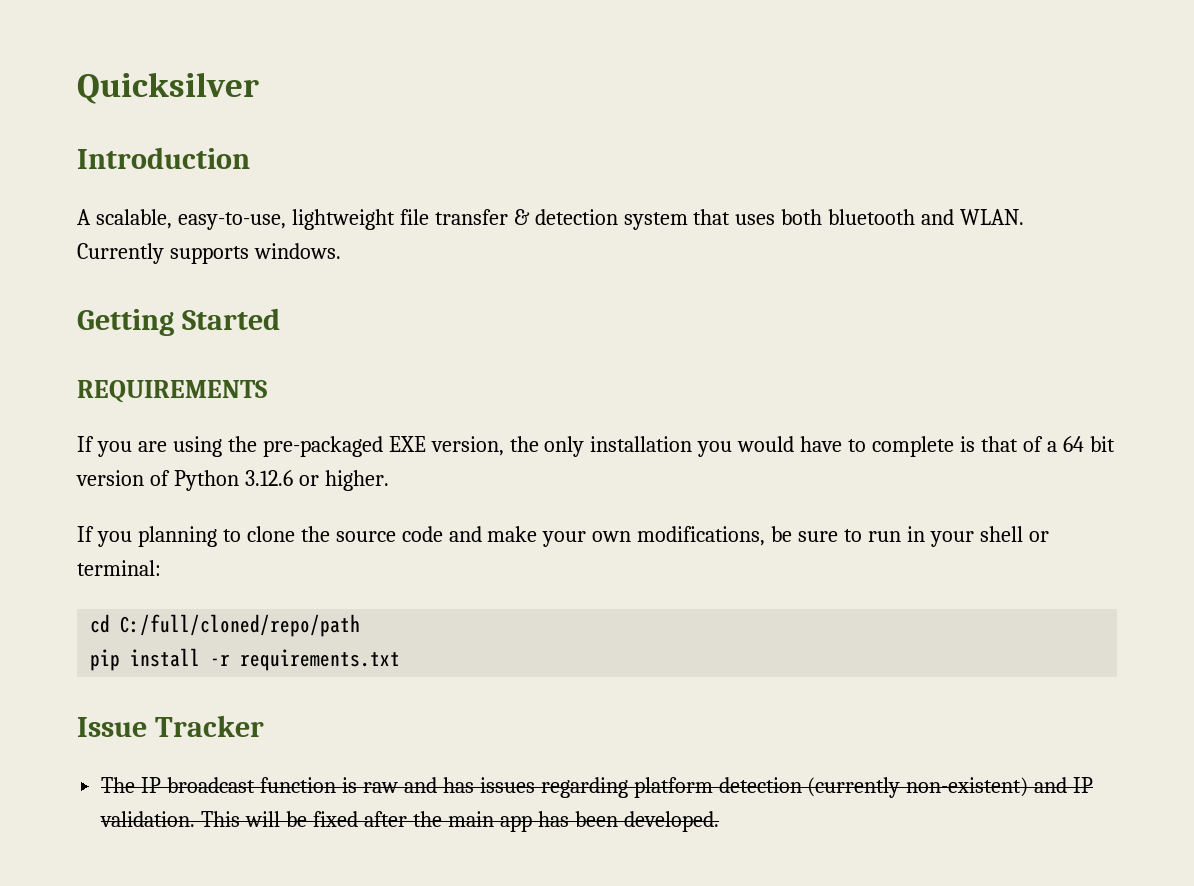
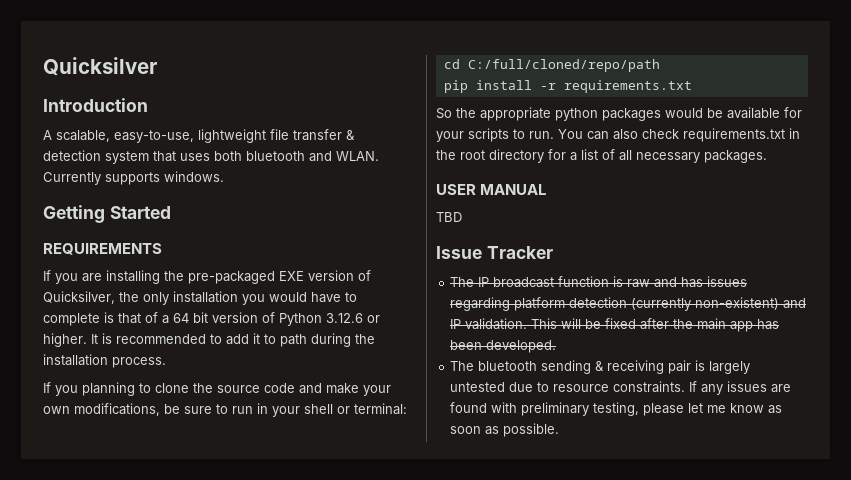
[172,436,222,457] using -> [106,270,160,284] installing
[430,436,504,456] version, -> [308,270,371,281] [43,291,115,304] version of Quicksilver,
(389, 480) none -> [91,333,375,347] [43,354,166,368] It is recommended to add it to path during the installation process.
(401, 660) none -> [436,107,802,121] [436,128,800,142] [436,149,767,163] [436,184,547,195] [436,212,462,222] // So the appropriate python packages would be available for your scripts to run. You can also check requirements.txt in the root directory for a list of all necessary packages. // USER MANUAL // TBD
(719, 821) none -> [450,360,751,374] [450,381,792,395] [450,402,783,416] [450,423,560,437] // The bluetooth sending & receiving pair is largely untested due to resource constraints. If any issues are found with preliminary testing, please let me know as soon as possible.

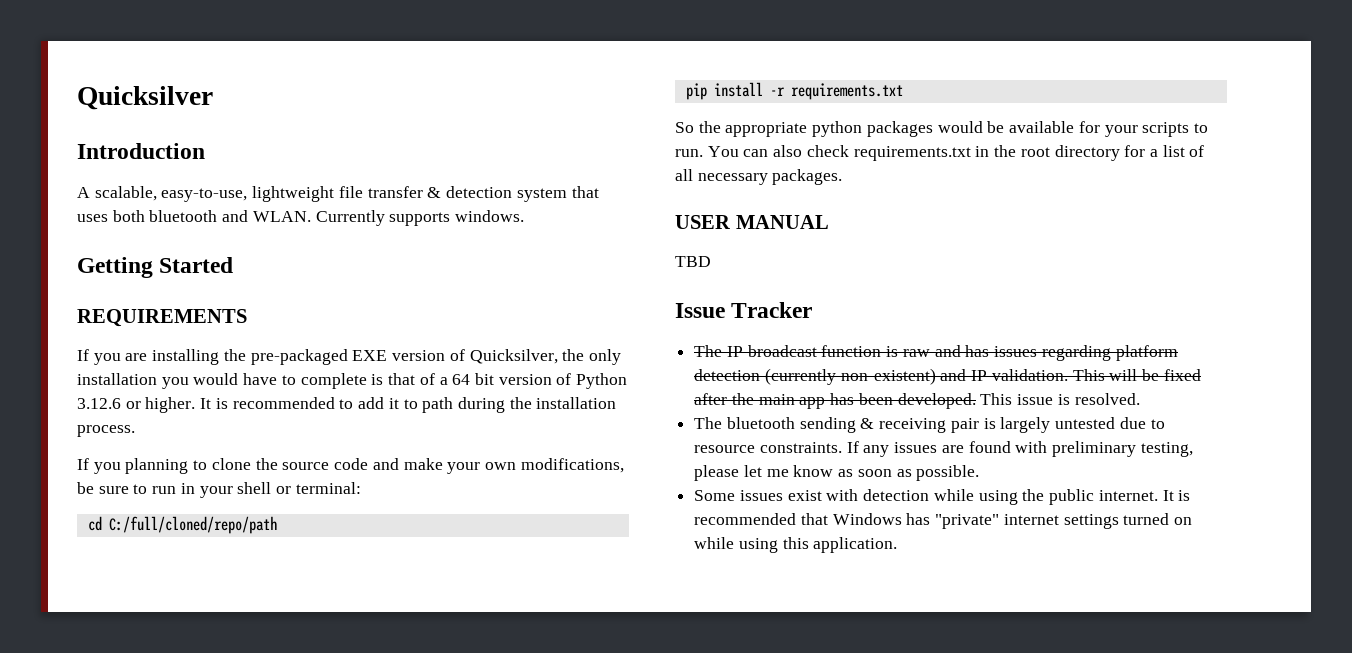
(557, 346) none -> [980,393,1140,405] This issue is resolved.
(560, 430) none -> [694,489,1191,505] [694,513,1193,529] [694,537,898,553] // Some issues exist with detection while using the public internet. It is recommended that Windows has "private" internet settings turned on while using this application.

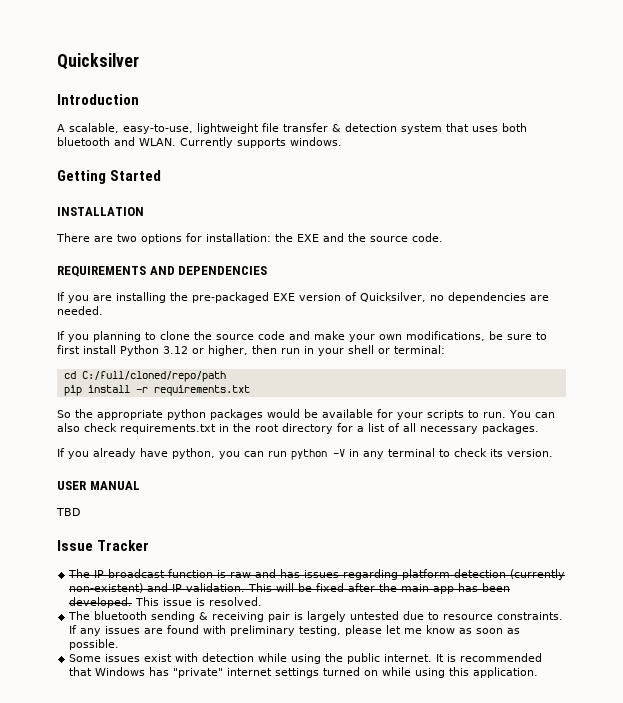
(234, 265) none -> [57,207,144,216] [56,233,443,244] // INSTALLATION // There are two options for installation: the EXE and the source code.
(247, 318) none -> [149,266,268,275] AND DEPENDENCIES
[562,349,621,365] [77,373,628,389] [77,397,617,413] [77,425,135,437] the only installation you would have to complete is that of a 64 bit version of Python 3.12.6 or higher. It is recommended to add it to path during the installation process. -> [430,292,549,303] [57,306,103,315] no dependencies are needed.
(148, 489) none -> [57,345,277,356] first install Python 3.12 or higher, then
(843, 177) none -> [57,448,553,460] // If you already have python, you can run python -V in any terminal to check its version.

